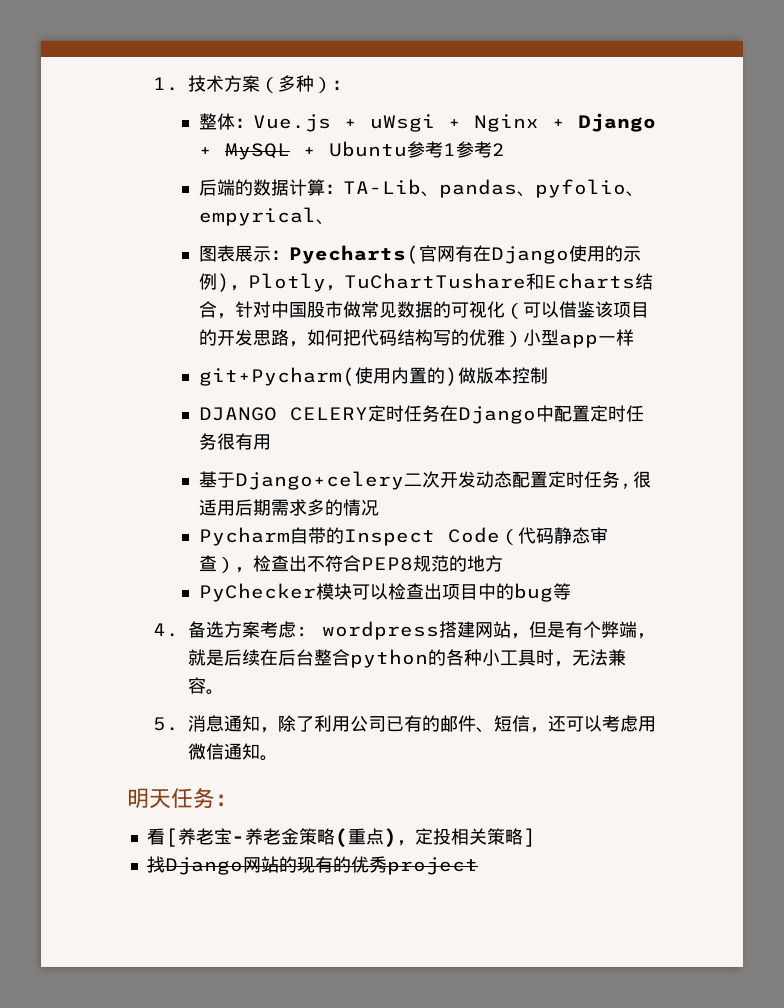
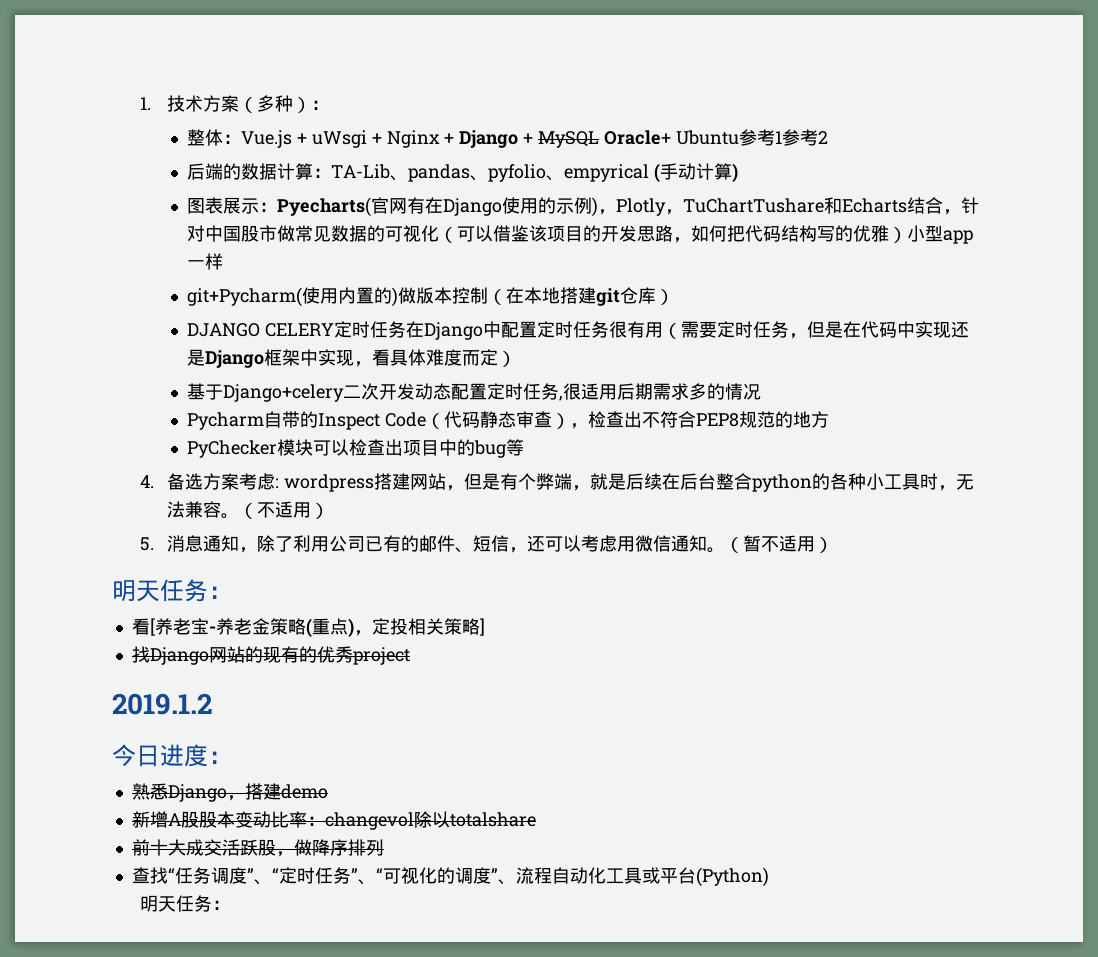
[302,147,316,156] + -> [603,130,671,145] Oracle+
[315,219,334,225] 、 -> [653,163,738,182] (手动计算)
(548, 375) none -> [488,287,675,306] （在本地搭建git仓库）
(271, 442) none -> [662,321,969,339] [187,349,517,368] （需要定时任务，但是在代码中实现还是Django框架中实现，看具体难度而定）
(224, 692) none -> [239,501,330,519] （不适用）
(278, 758) none -> [725,535,834,553] （暂不适用）
(478, 866) none -> [112,693,212,715] [112,744,232,767] [131,783,328,802] [131,811,536,830] [131,839,384,857] [131,867,769,887] [139,895,230,912] // 2019.1.2 // 今日进度： // 熟悉Django，搭建demo // 新增A股股本变动比率：changevol除以totalshare // 前十大成交活跃股，做降序排列 // 查找“任务调度”、“定时任务”、“可视化的调度”、流程自动化工具或平台(Python) // 明天任务：

